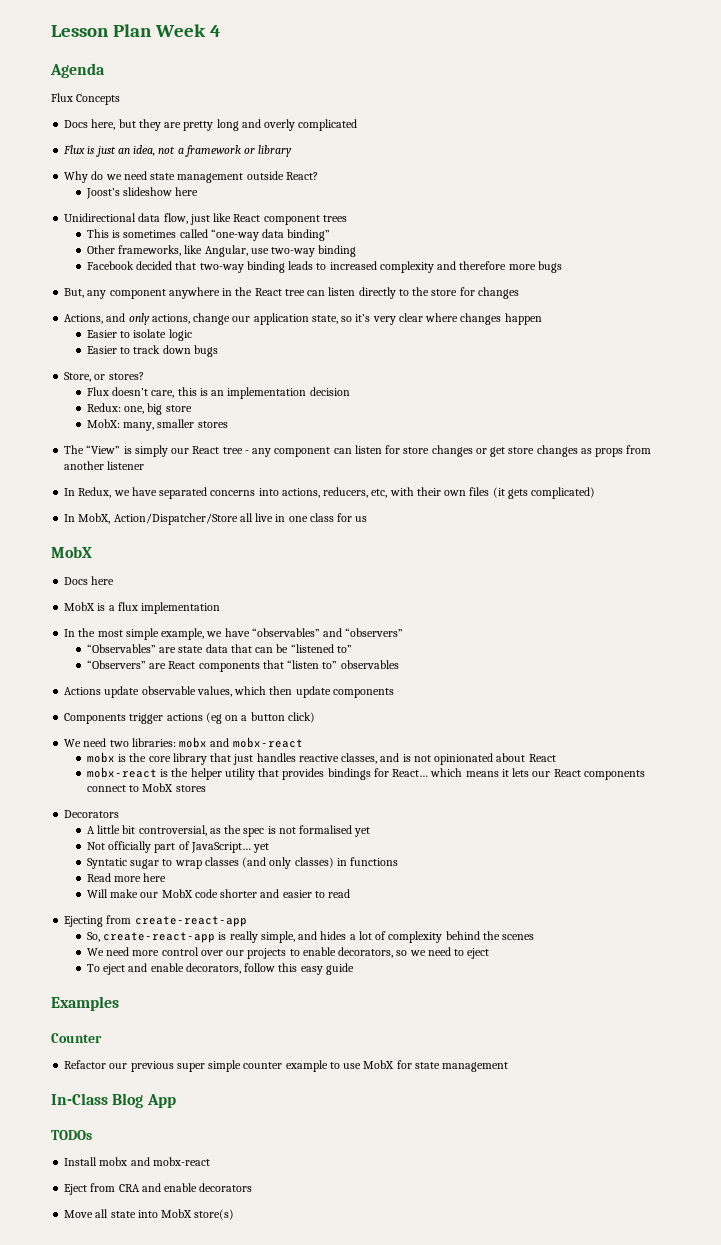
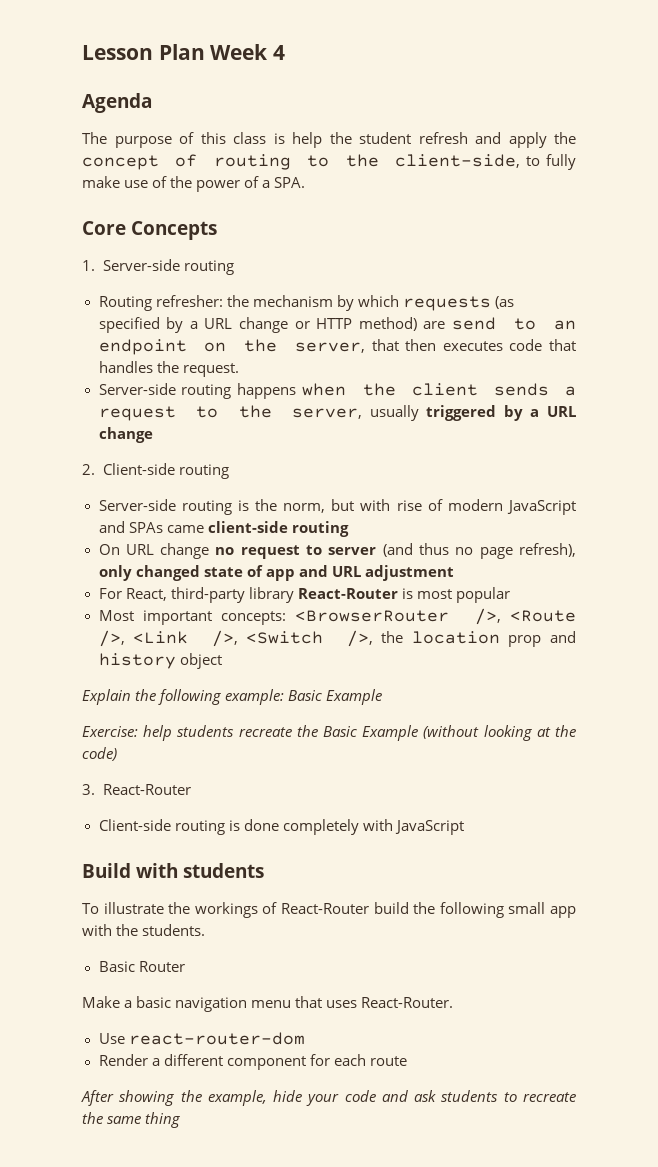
[51,93,121,105] [64,119,358,131] [63,145,293,157] [64,171,318,183] [85,187,199,199] [64,213,347,225] [86,229,331,241] [86,245,357,257] [86,261,562,273] [64,287,519,299] [64,313,542,325] [86,329,192,341] [86,345,218,357] [64,372,144,382] [86,387,350,399] [86,403,192,415] [86,419,228,431] [64,445,652,457] [64,461,145,470] [64,487,596,499] [64,513,368,525] [51,546,92,558] [64,576,115,585] [64,602,221,614] [64,628,404,640] [86,644,352,653] [86,660,399,672] [64,686,394,698] [64,712,315,724] [64,737,303,748] [86,752,556,765] [86,767,645,780] [86,783,206,792] [64,810,120,818] [86,825,371,837] [86,841,270,853] [86,857,399,869] [86,873,167,882] [86,889,351,898] [64,915,247,927] [86,931,535,943] [86,947,490,959] [86,963,354,975] [51,996,119,1011] [51,1033,102,1043] [64,1060,509,1072] [51,1093,176,1108] [51,1130,92,1140] [64,1157,210,1166] [64,1183,253,1195] [64,1209,235,1220] Flux Concepts // Docs here, but they are pretty long and overly complicated // Flux is just an idea, not a framework or library // Why do we need state management outside React? // Joost’s slideshow here // Unidirectional data flow, just like React component trees // This is sometimes called “one-way data binding” // Other frameworks, like Angular, use two-way binding // Facebook decided that two-way binding leads to increased complexity and therefore more bugs // But, any component anywhere in the React tree can listen directly to the store for changes // Actions, and only actions, change our application state, so it’s very clear where changes happen // Easier to isolate logic // Easier to track down bugs // Store, or stores? // Flux doesn’t care, this is an implementation decision // Redux: one, big store // MobX: many, smaller stores // The “View” is simply our React tree - any component can listen for store changes or get store changes as props from another listener // In Redux, we have separated concerns into actions, reducers, etc, with their own files (it gets complicated) // In MobX, Action/Dispatcher/Store all live in one class for us // MobX // Docs here // MobX is a flux implementation // In the most simple example, we have “observables” and “observers” // “Observables” are state data that can be “listened to” // “Observers” are React components that “listen to” observables // Actions update observable values, which then update components // Components trigger actions (eg on a button click) // We need two libraries: mobx and mobx-react // mobx is the core library that just handles reactive classes, and is not opinionated about React // mobx-react is the helper utility that provides bindings for React… which means it lets our React components connect to MobX stores // Decorators // A little bit controversial, as the spec is not formalised yet // Not officially part of JavaScript… yet // Syntatic sugar to wrap classes (and only classes) in functions // Read more here // Will make our MobX code shorter and easier to read // Ejecting from create-react-app // So, create-react-app is really simple, and hides a lot of complexity behind the scenes // We need more control over our projects to enable decorators, so we need to eject // To eject and enable decorators, follow this easy guide // Examples // Counter // Refactor our previous super simple counter example to use MobX for state management // In-Class Blog App // TODOs // Install mobx and mobx-react // Eject from CRA and enable decorators // Move all state into MobX store(s) -> [82,132,576,148] [82,154,576,170] [82,176,306,192] [82,221,218,240] [82,259,235,275] [98,295,514,311] [98,317,576,333] [98,339,576,355] [98,361,239,377] [98,383,576,399] [98,405,576,421] [98,427,153,443] [82,463,230,479] [98,499,576,515] [98,521,349,537] [98,543,576,559] [98,565,454,581] [98,587,510,603] [98,608,576,625] [98,630,576,647] [98,653,222,669] [82,689,383,705] [82,725,576,741] [82,747,117,761] [82,784,191,795] [98,819,464,835] [82,863,265,878] [82,902,576,918] [82,924,206,936] [98,961,185,972] [82,996,454,1012] [98,1032,305,1045] [98,1054,407,1070] [81,1090,576,1106] [82,1112,182,1128] The purpose of this class is help the student refresh and apply the concept of routing to the client-side, to fully make use of the power of a SPA. // Core Concepts // 1. Server-side routing // Routing refresher: the mechanism by which requests (as specified by a URL change or HTTP method) are send to an endpoint on the server, that then executes code that handles the request. // Server-side routing happens when the client sends a request to the server, usually triggered by a URL change // 2. Client-side routing // Server-side routing is the norm, but with rise of modern JavaScript and SPAs came client-side routing // On URL change no request to server (and thus no page refresh), only changed state of app and URL adjustment // For React, third-party library React-Router is most popular // Most important concepts: <BrowserRouter />, <Route />, <Link />, <Switch />, the location prop and history object // Explain the following example: Basic Example // Exercise: help students recreate the Basic Example (without looking at the code) // 3. React-Router // Client-side routing is done completely with JavaScript // Build with students // To illustrate the workings of React-Router build the following small app with the students. // Basic Router // Make a basic navigation menu that uses React-Router. // Use react-router-dom // Render a different component for each route // After showing the example, hide your code and ask students to recreate the same thing

